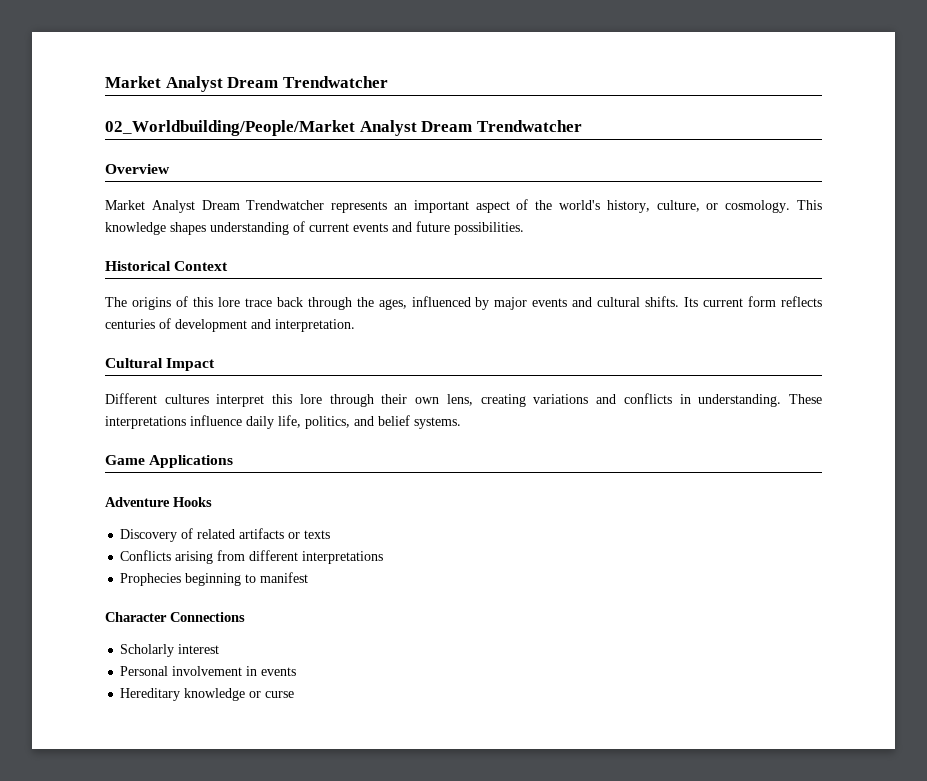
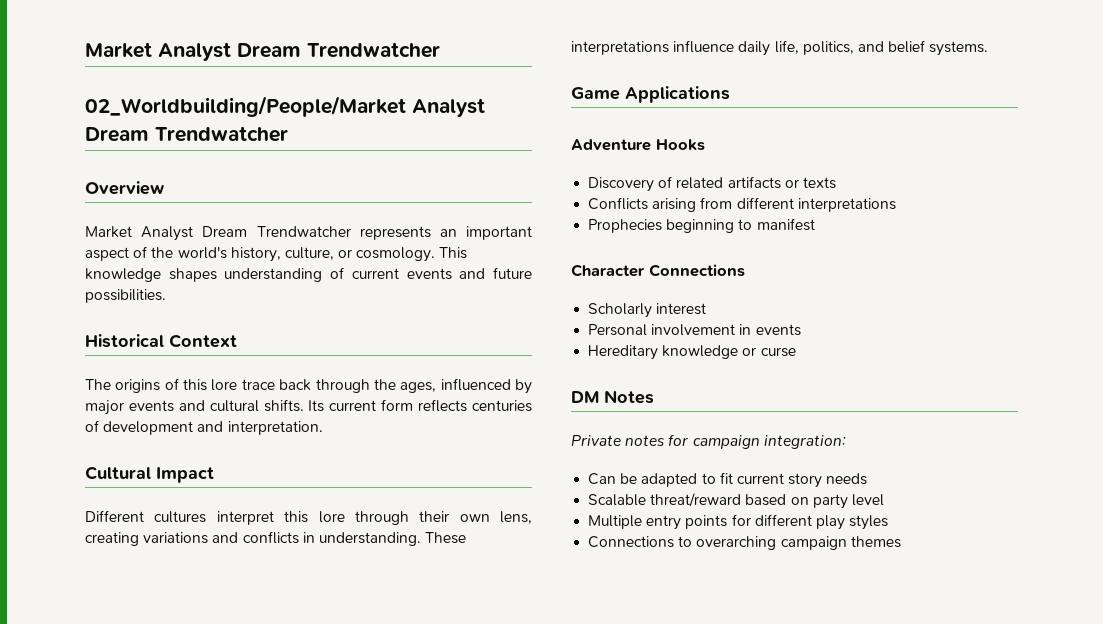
(295, 694) none -> [571,390,654,404] [571,434,846,449] [588,472,868,488] [588,493,884,509] [588,514,889,530] [588,536,901,550] // DM Notes // Private notes for campaign integration: // Can be adapted to fit current story needs // Scalable threat/reward based on party level // Multiple entry points for different play styles // Connections to overarching campaign themes

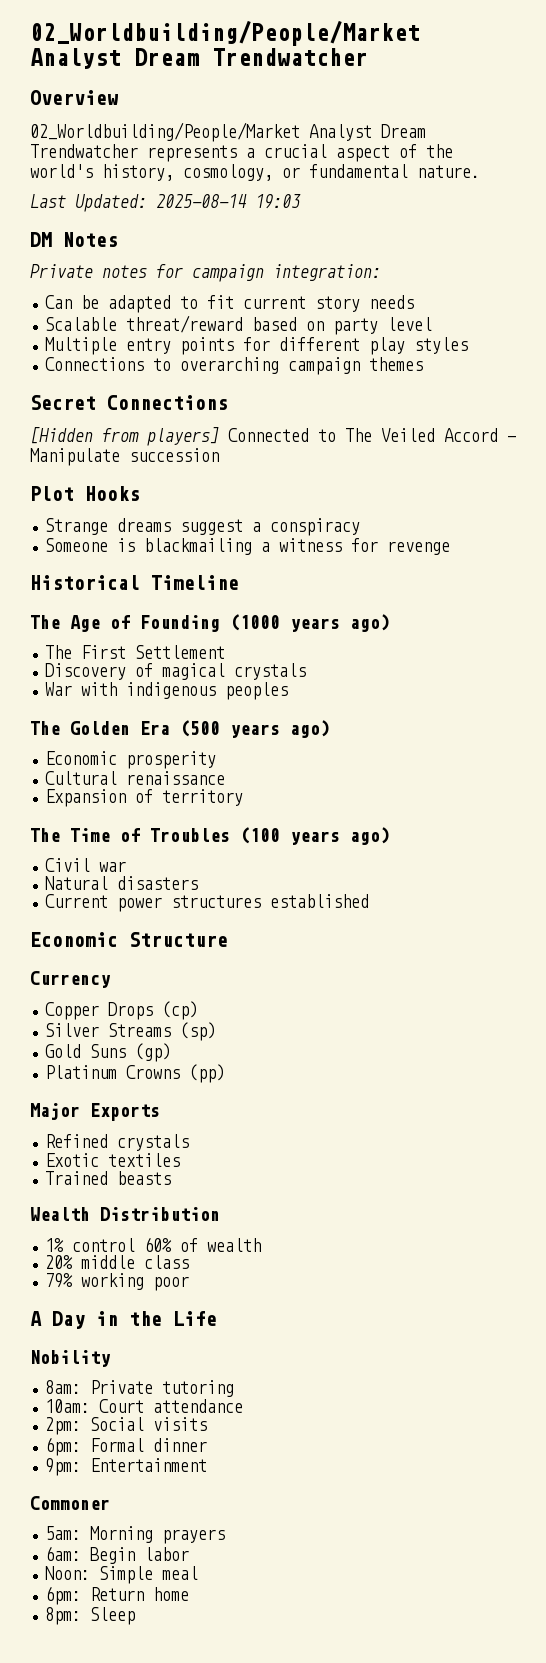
[85,42,440,61] Market Analyst Dream Trendwatcher // -> (30, 33) none
[85,226,132,238] Market -> [30,122,300,142] 02_Worldbuilding/People/Market
[439,226,532,240] an important -> [246,144,327,158] a crucial
[284,247,468,262] [85,267,532,282] [85,289,166,303] [85,334,237,348] [85,378,532,394] [85,399,532,415] [85,420,323,435] [85,466,214,483] [85,510,532,525] [85,531,467,546] [571,40,989,56] [571,86,730,103] [571,139,705,151] [588,176,836,192] [588,197,896,212] [588,218,815,233] [571,264,745,277] [588,303,707,318] [588,324,801,336] [588,345,796,360] culture, or cosmology. This knowledge shapes understanding of current events and future possibilities. // Historical Context // The origins of this lore trace back through the ages, influenced by major events and cultural shifts. Its current form reflects centuries of development and interpretation. // Cultural Impact // Different cultures interpret this lore through their own lens, creating variations and conflicts in understanding. These interpretations influence daily life, politics, and belief systems. // Game Applications // Adventure Hooks // Discovery of related artifacts or texts // Conflicts arising from different interpretations // Prophecies beginning to manifest // Character Connections // Scholarly interest // Personal involvement in events // Hereditary knowledge or curse -> [183,164,480,181] [30,194,301,212] cosmology, or fundamental nature. // Last Updated: 2025-08-14 19:03
(901, 542) none -> [30,395,228,410] [30,427,516,446] [30,448,219,466] [30,486,140,501] [45,518,361,536] [45,538,451,555] [30,575,239,590] [30,614,390,632] [45,645,226,659] [45,663,307,680] [45,682,289,700] [30,720,330,738] [45,751,217,769] [45,771,226,785] [45,789,244,807] [30,827,390,845] [45,858,127,872] [45,876,199,890] [45,894,370,912] [30,932,228,947] [30,971,111,988] [45,1001,199,1020] [45,1022,217,1041] [45,1043,172,1062] [45,1064,226,1083] [30,1103,160,1121] [45,1134,190,1151] [45,1153,181,1167] [45,1171,172,1185] [30,1207,220,1221] [45,1237,262,1252] [45,1255,190,1269] [45,1273,190,1291] [30,1311,217,1329] [30,1350,111,1367] [45,1380,235,1397] [45,1399,244,1413] [45,1417,208,1435] [45,1437,208,1456] [45,1458,208,1476] [30,1496,110,1510] [45,1526,226,1544] [45,1546,190,1564] [45,1566,199,1584] [45,1586,190,1605] [45,1607,136,1625] // Secret Connections // [Hidden from players] Connected to The Veiled Accord - Manipulate succession // Plot Hooks // Strange dreams suggest a conspiracy // Someone is blackmailing a witness for revenge // Historical Timeline // The Age of Founding (1000 years ago) // The First Settlement // Discovery of magical crystals // War with indigenous peoples // The Golden Era (500 years ago) // Economic prosperity // Cultural renaissance // Expansion of territory // The Time of Troubles (100 years ago) // Civil war // Natural disasters // Current power structures established // Economic Structure // Currency // Copper Drops (cp) // Silver Streams (sp) // Gold Suns (gp) // Platinum Crowns (pp) // Major Exports // Refined crystals // Exotic textiles // Trained beasts // Wealth Distribution // 1% control 60% of wealth // 20% middle class // 79% working poor // A Day in the Life // Nobility // 8am: Private tutoring // 10am: Court attendance // 2pm: Social visits // 6pm: Formal dinner // 9pm: Entertainment // Commoner // 5am: Morning prayers // 6am: Begin labor // Noon: Simple meal // 6pm: Return home // 8pm: Sleep

